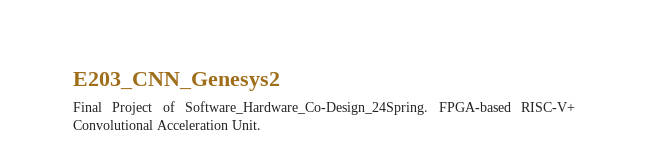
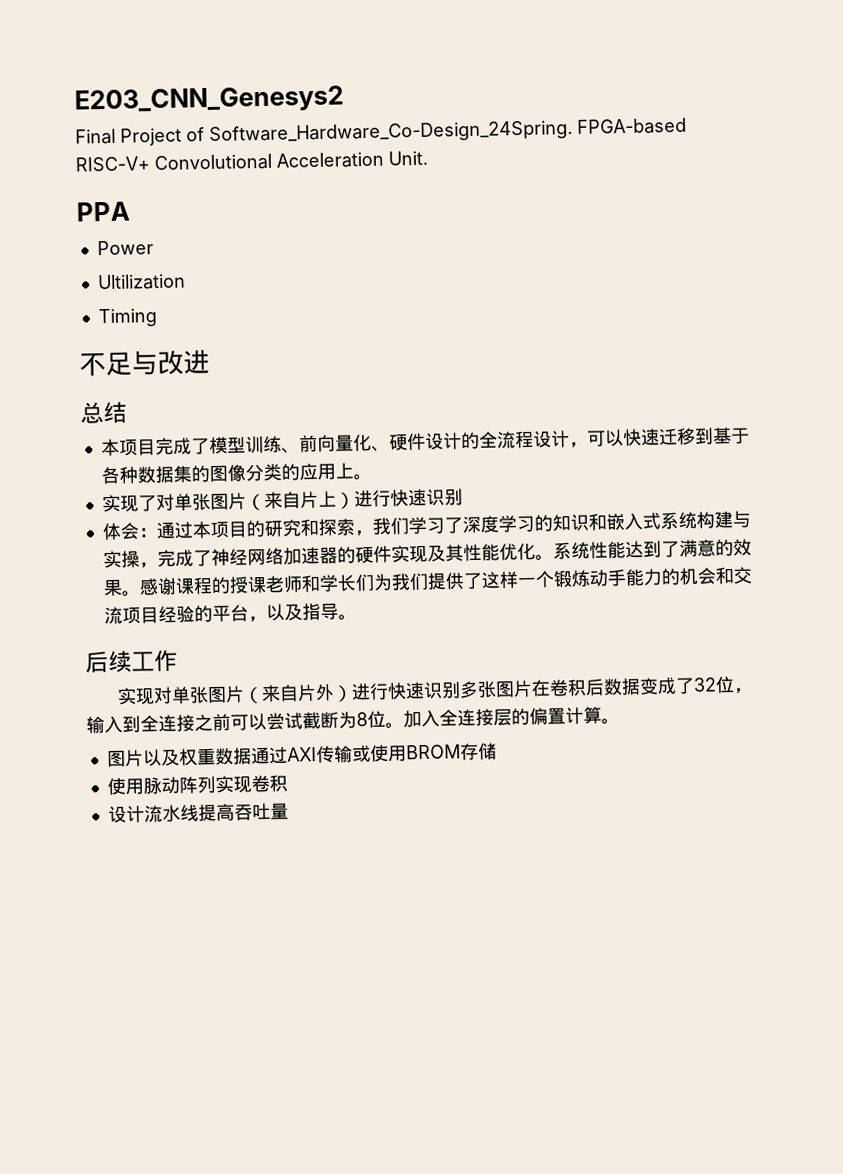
(261, 125) none -> [76,201,130,222] [96,240,154,256] [96,273,186,291] [97,308,157,328] [79,349,210,377] [80,401,127,425] [100,427,750,457] [100,462,372,485] [101,488,463,513] [101,510,751,541] [102,538,752,569] [102,566,752,597] [103,602,357,625] [85,649,178,674] [116,676,753,705] [86,706,620,734] [106,742,497,768] [106,774,288,796] [107,802,289,824] // PPA // Power // Ultilization // Timing // 不足与改进 // 总结 // 本项目完成了模型训练、前向量化、硬件设计的全流程设计，可以快速迁移到基于各种数据集的图像分类的应用上。 // 实现了对单张图片（来自片上）进行快速识别 // 体会：通过本项目的研究和探索，我们学习了深度学习的知识和嵌入式系统构建与实操，完成了神经网络加速器的硬件实现及其性能优化。系统性能达到了满意的效果。感谢课程的授课老师和学长们为我们提供了这样一个锻炼动手能力的机会和交流项目经验的平台，以及指导。 // 后续工作 // 实现对单张图片（来自片外）进行快速识别多张图片在卷积后数据变成了32位，输入到全连接之前可以尝试截断为8位。加入全连接层的偏置计算。 // 图片以及权重数据通过AXI传输或使用BROM存储 // 使用脉动阵列实现卷积 // 设计流水线提高吞吐量

